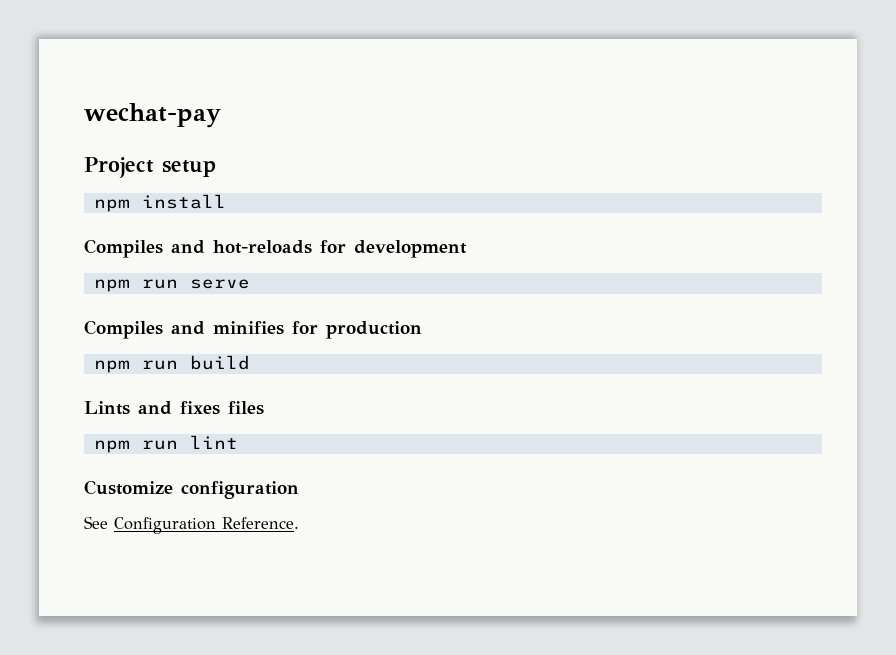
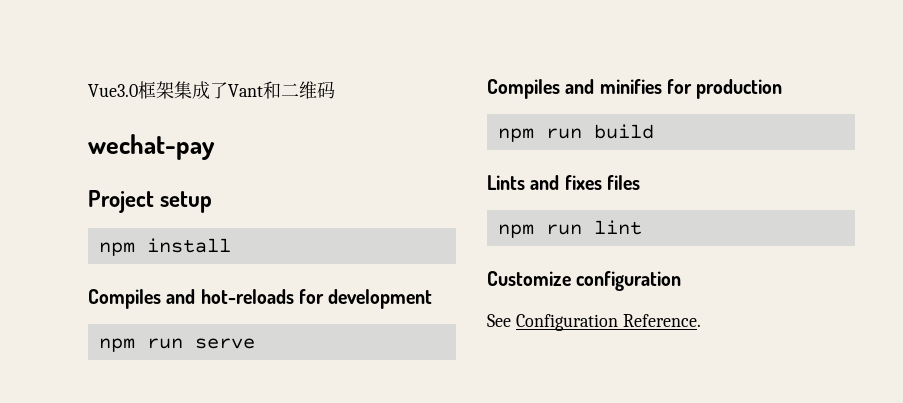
(84, 115) none -> [88,81,335,99] Vue3.0框架集成了Vant和二维码 //

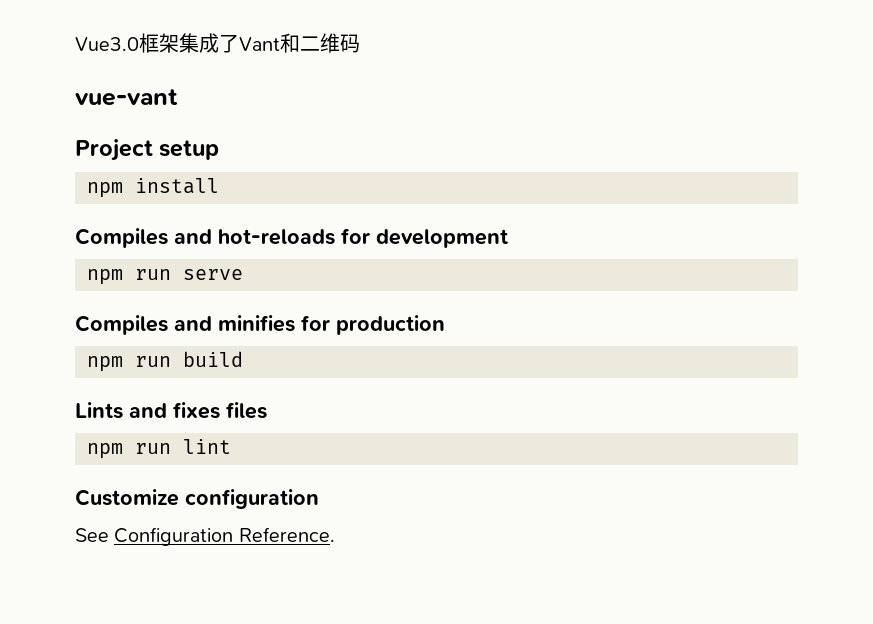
[88,134,215,160] wechat-pay -> [75,89,178,106] vue-vant

